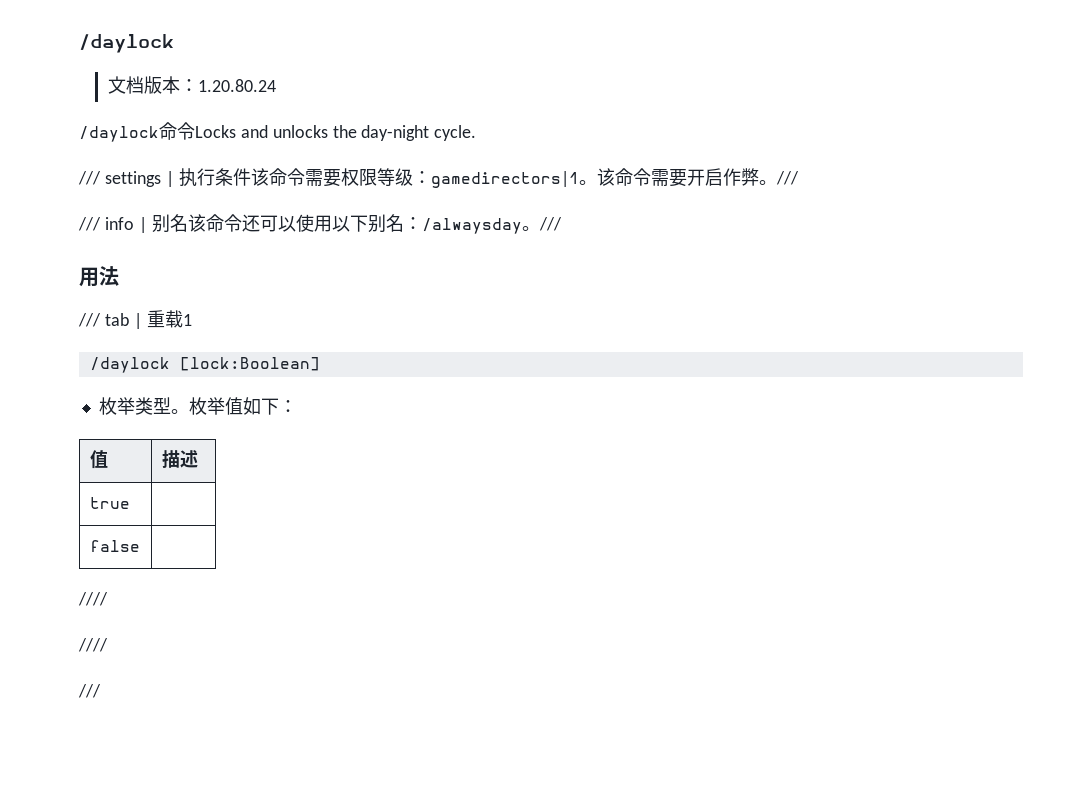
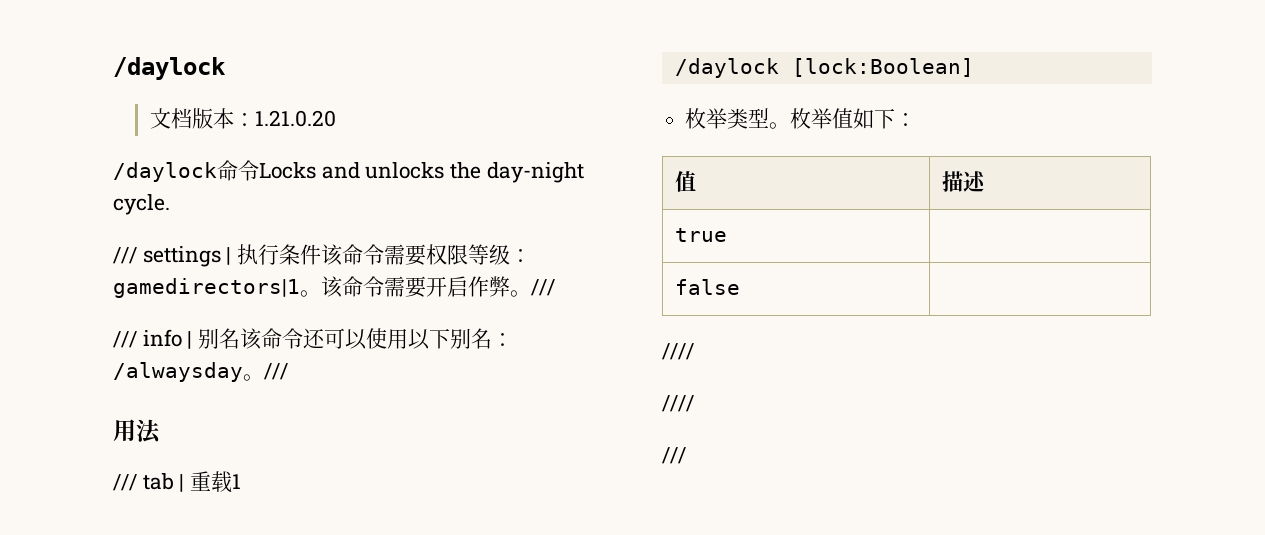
[198,79,277,92] 1.20.80.24 -> [254,110,336,127] 1.21.0.20

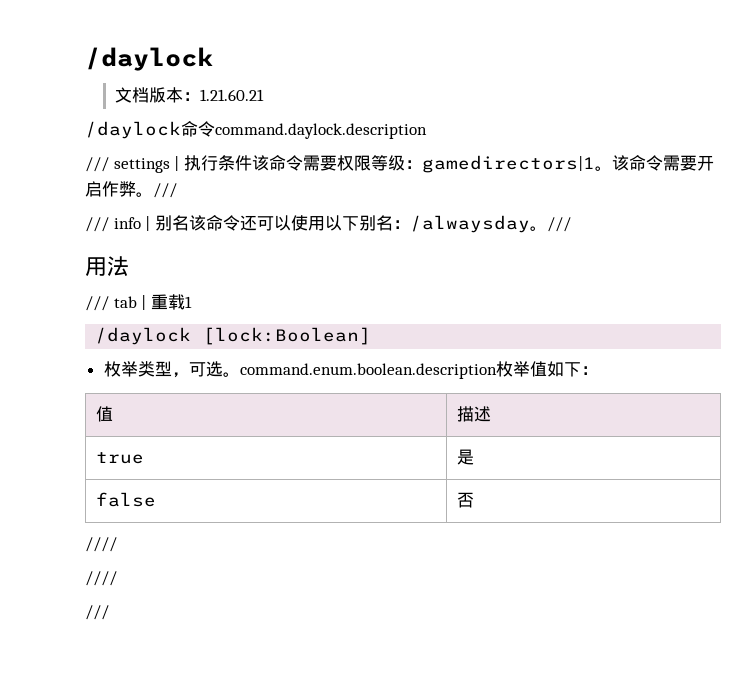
[254,110,336,127] 1.21.0.20 -> [200,89,265,101] 1.21.60.21
[259,162,584,183] [113,194,170,215] Locks and unlocks the day-night cycle. -> [215,123,427,139] command.daylock.description
[769,122,791,129] 。 -> [171,361,497,379] ，可选。command.enum.boolean.description
(727, 235) none -> [456,449,474,465] 是
(740, 287) none -> [456,492,474,508] 否

